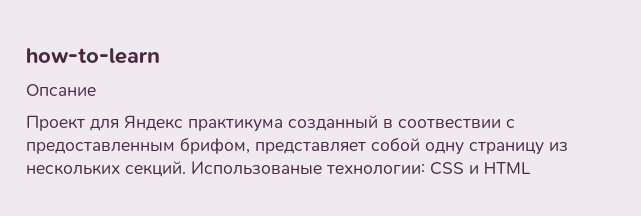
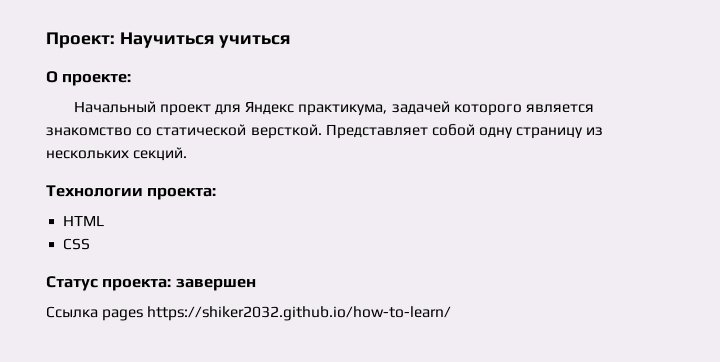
[26,48,160,64] [26,84,96,96] [26,115,515,132] [26,137,366,154] how-to-learn // Опсание // Проект для Яндекс практикума созданный в соотвествии с предоставленным брифом, представляет -> [45,32,290,49] [45,71,132,87] [72,100,595,117] [45,123,428,140] Проект: Научиться учиться // О проекте: // Начальный проект для Яндекс практикума, задачей которого является знакомство со статической версткой. Представляет
[191,161,531,175] Использованые технологии: CSS и HTML -> [46,185,218,201] [63,215,106,227] [63,238,92,251] [46,276,257,292] [46,305,453,322] // Технологии проекта: // HTML // CSS // Статус проекта: завершен // Ссылка pages https://shiker2032.github.io/how-to-learn/

